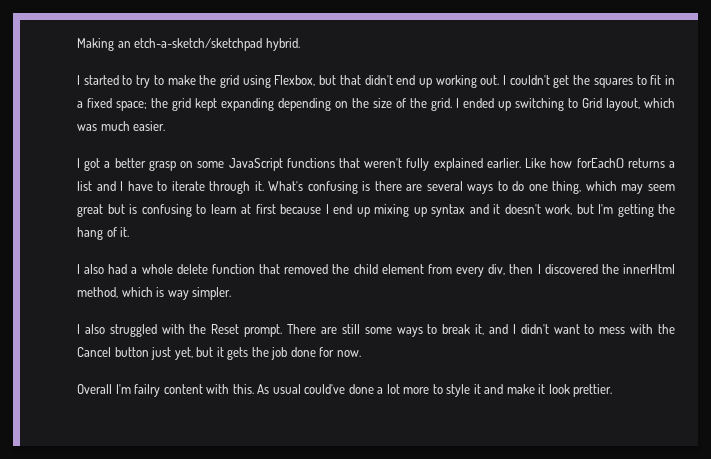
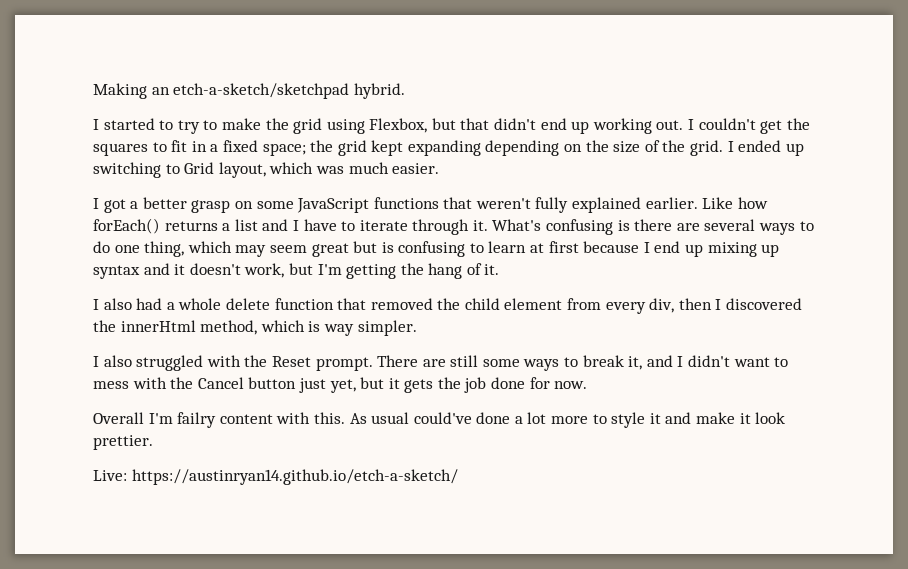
(613, 390) none -> [93,469,458,485] // Live: https://austinryan14.github.io/etch-a-sketch/

